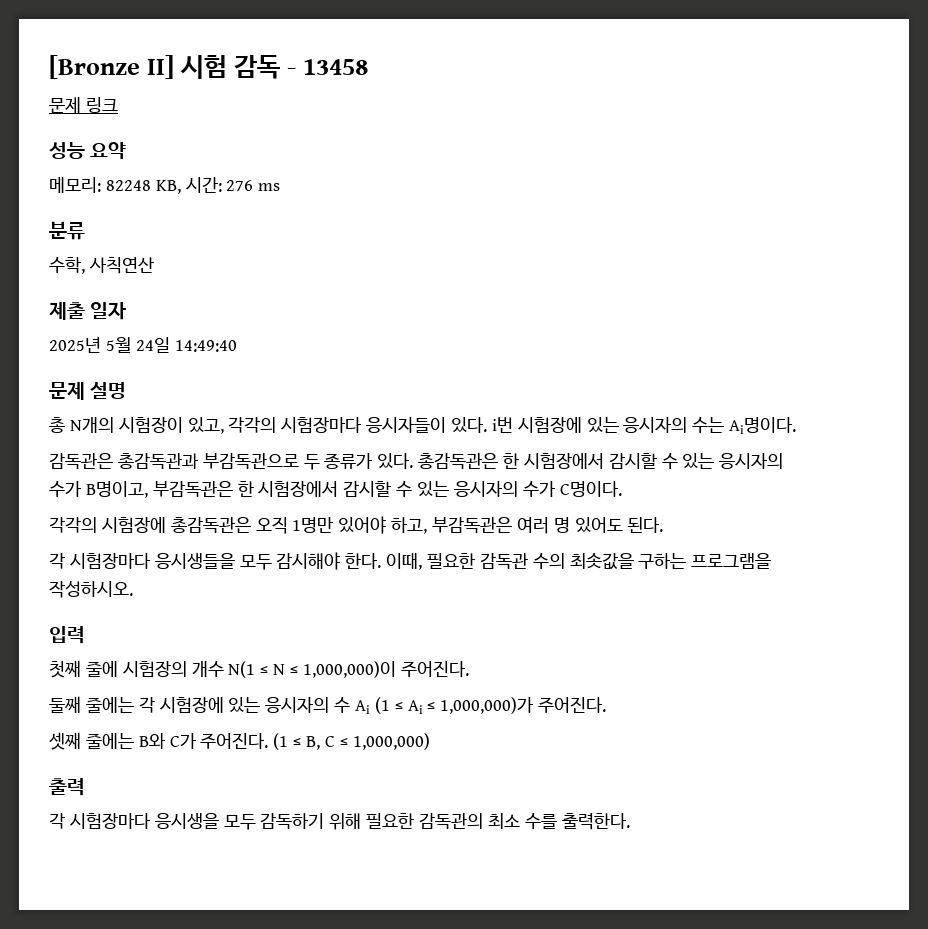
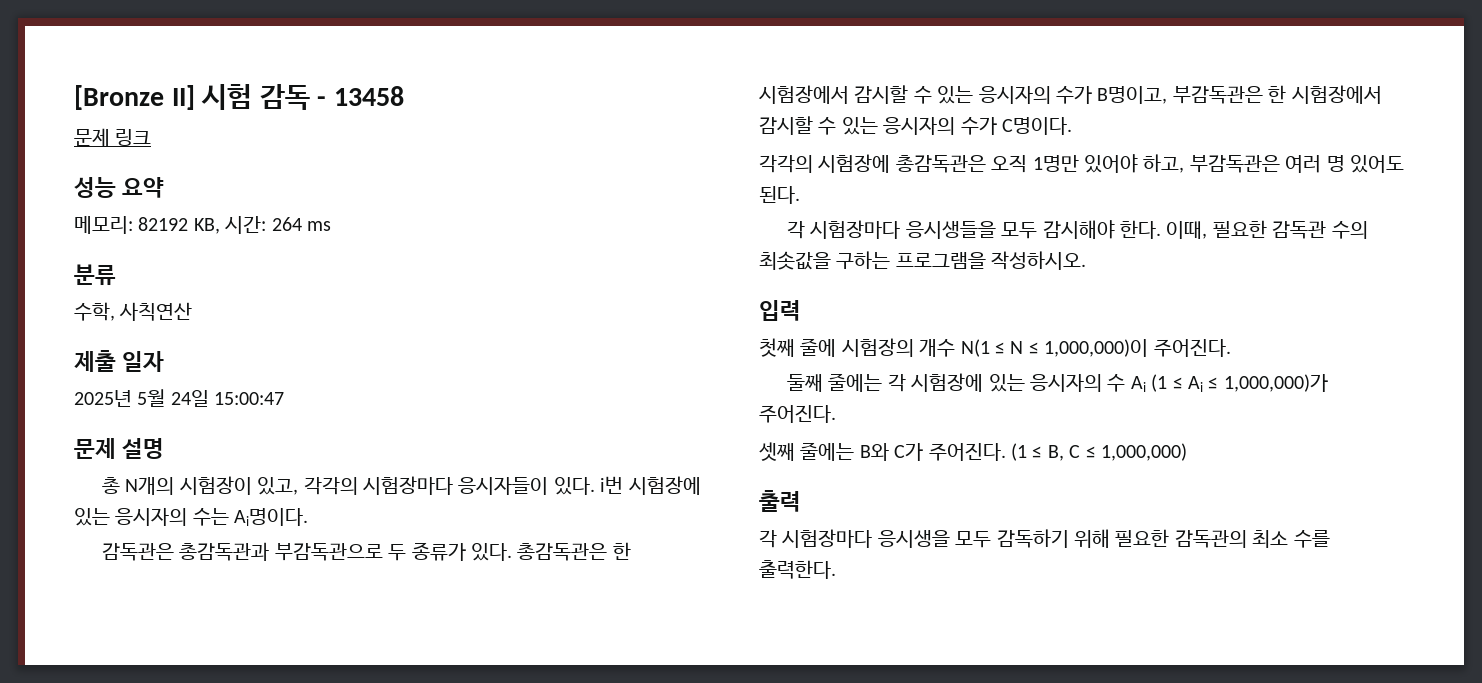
[105,180,151,191] 82248 -> [138,217,189,231] 82192
[226,180,254,191] 276 -> [271,217,302,231] 264
[174,340,237,352] 14:49:40 -> [214,392,285,405] 15:00:47

